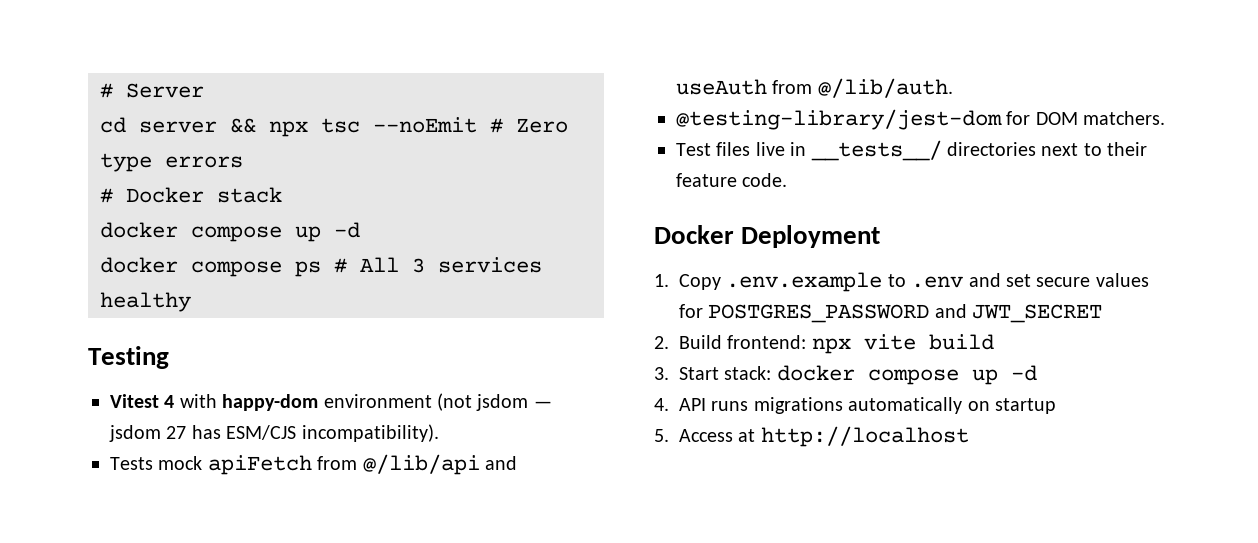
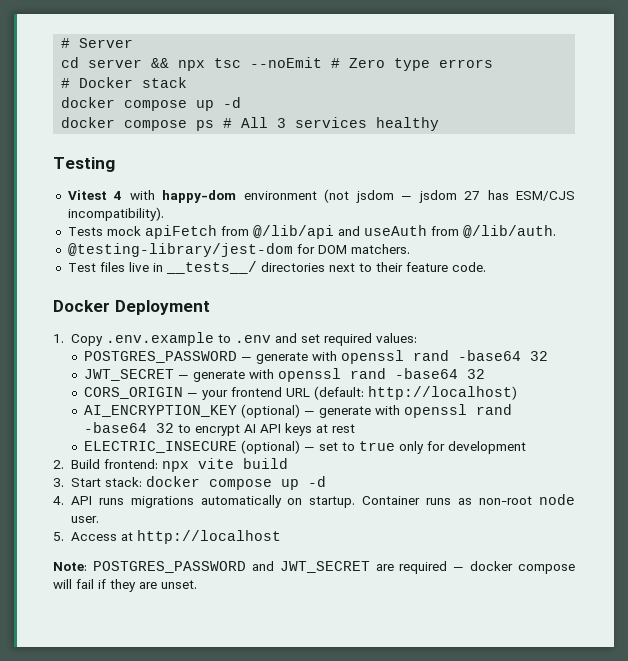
[1036,273,1149,287] [679,304,1103,323] secure values for POSTGRES_PASSWORD and JWT_SECRET -> [323,333,417,346] [83,350,548,364] [83,368,485,382] [83,386,517,400] [83,404,512,418] [83,422,355,436] [83,440,526,454] required values: // POSTGRES_PASSWORD — generate with openssl rand -base64 32 // JWT_SECRET — generate with openssl rand -base64 32 // CORS_ORIGIN — your frontend URL (default: http://localhost) // AI_ENCRYPTION_KEY (optional) — generate with openssl rand -base64 32 to encrypt AI API keys at rest // ELECTRIC_INSECURE (optional) — set to true only for development
[995,398,1056,414] [654,426,969,447] startup // 5. Access at http://localhost -> [309,494,575,508] [70,516,99,523] [53,530,281,544] [53,561,575,574] [53,579,197,592] startup. Container runs as non-root node user. // 5. Access at http://localhost // Note: POSTGRES_PASSWORD and JWT_SECRET are required — docker compose will fail if they are unset.

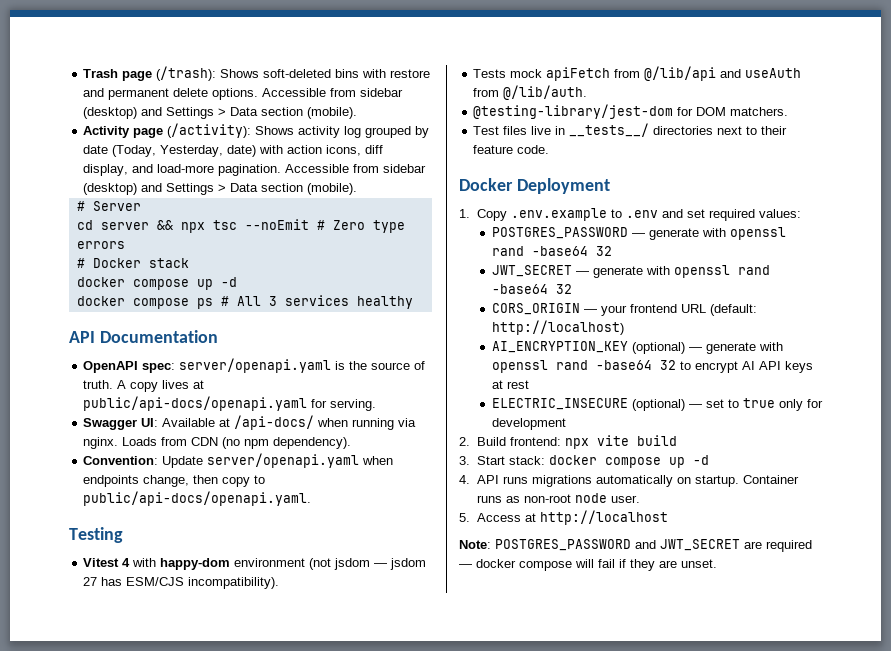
(61, 43) none -> [83,66,431,81] [83,88,404,100] [83,107,358,119] [83,123,430,138] [83,145,384,157] [83,164,427,176] [83,183,358,195] Trash page (/trash): Shows soft-deleted bins with restore and permanent delete options. Accessible from sidebar (desktop) and Settings > Data section (mobile). // Activity page (/activity): Shows activity log grouped by date (Today, Yesterday, date) with action icons, diff display, and load-more pagination. Accessible from sidebar (desktop) and Settings > Data section (mobile). //
(440, 124) none -> [69,330,218,343] [83,358,426,373] [83,380,205,392] [83,396,377,411] [83,415,417,430] [83,437,352,449] [83,453,394,468] [83,475,266,487] [83,491,312,506] // API Documentation // OpenAPI spec: server/openapi.yaml is the source of truth. A copy lives at public/api-docs/openapi.yaml for serving. // Swagger UI: Available at /api-docs/ when running via nginx. Loads from CDN (no npm dependency). // Convention: Update server/openapi.yaml when endpoints change, then copy to public/api-docs/openapi.yaml.

